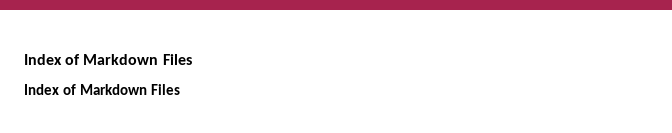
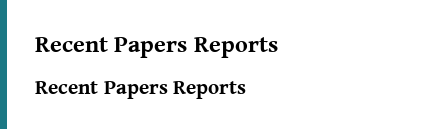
[24,54,192,65] [24,84,180,95] Index of Markdown Files // Index of Markdown Files -> [35,37,278,58] [35,81,247,99] Recent Papers Reports // Recent Papers Reports

